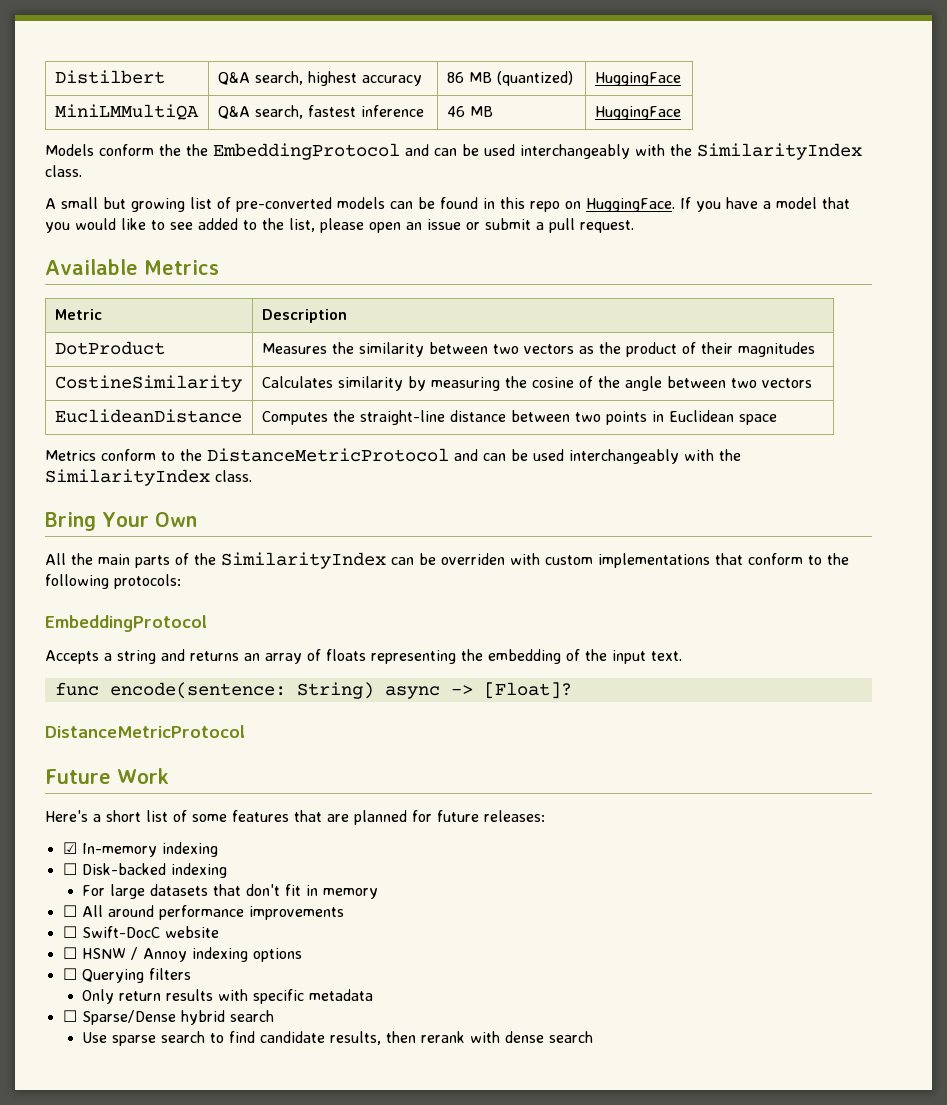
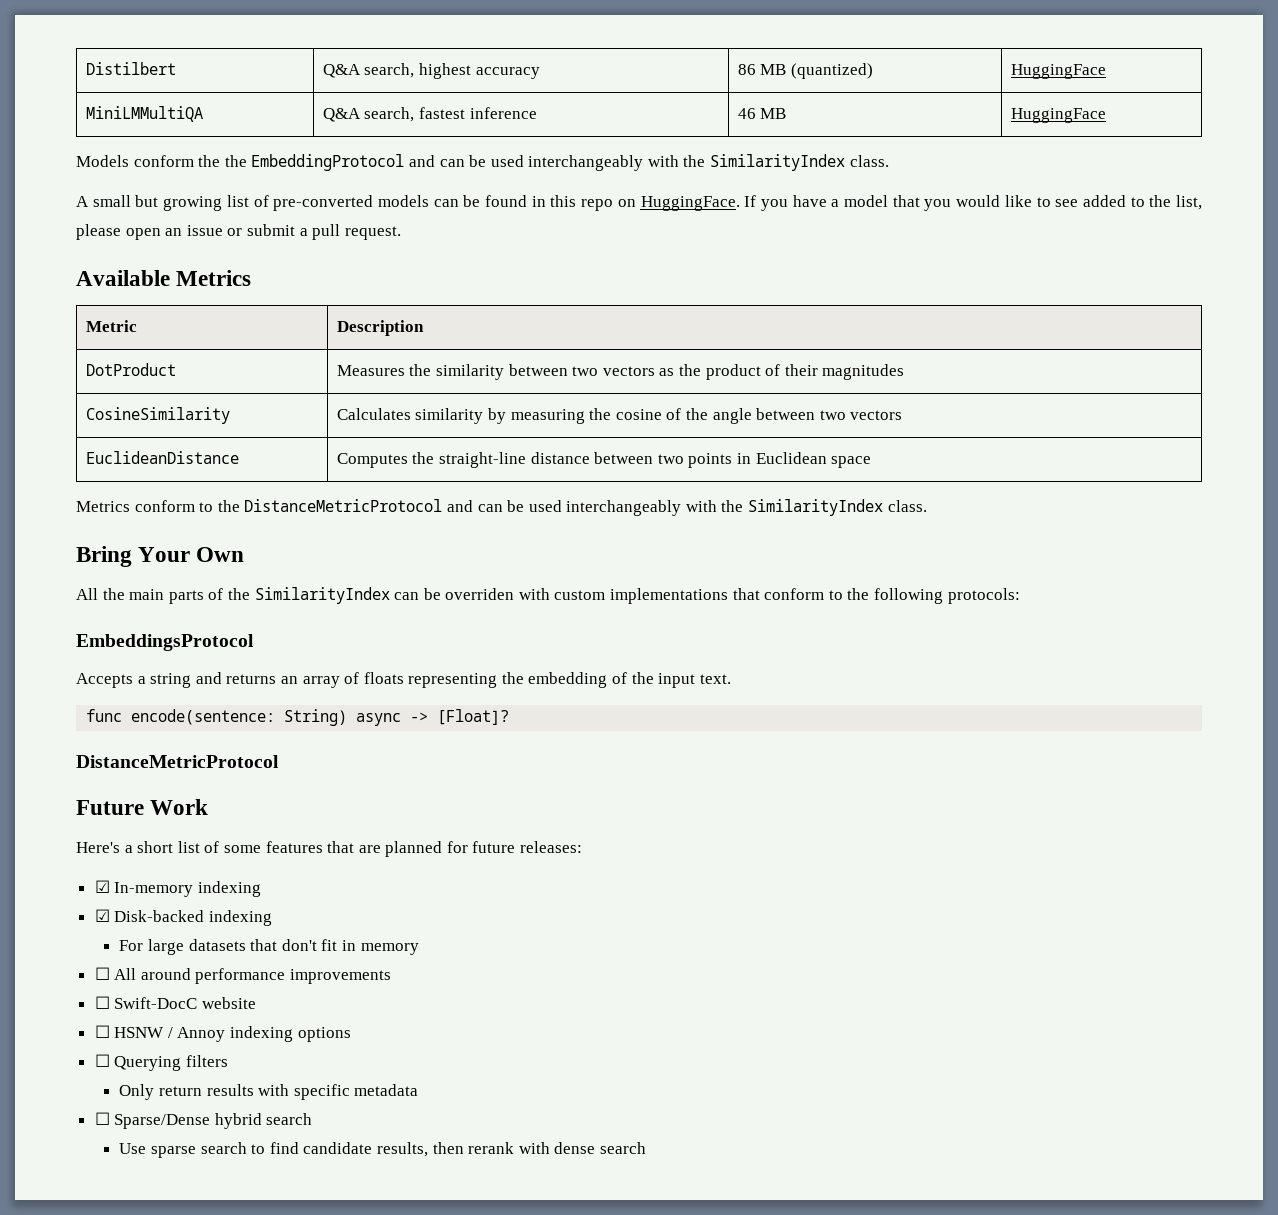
[54,375,242,392] CostineSimilarity -> [85,407,230,424] CosineSimilarity
[45,615,207,632] EmbeddingProtocol -> [76,634,254,651] EmbeddingsProtocol
[62,863,77,875] ☐ -> [94,909,110,922] ☑

